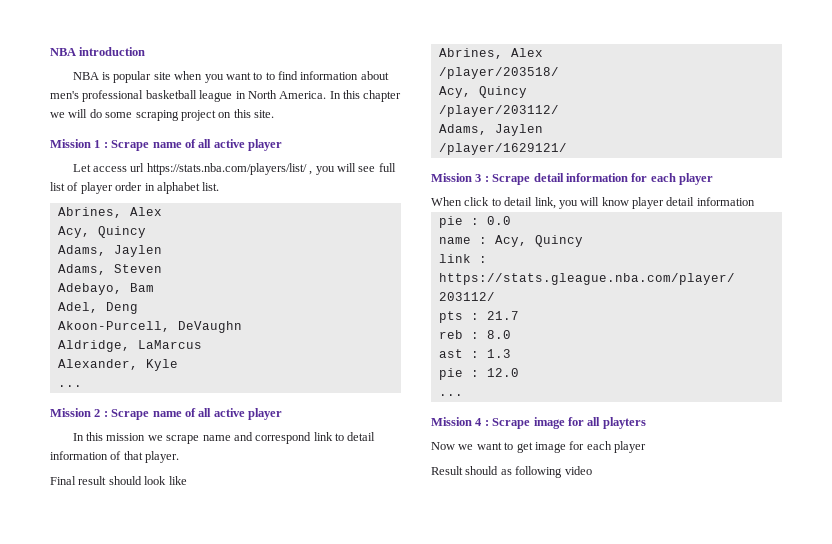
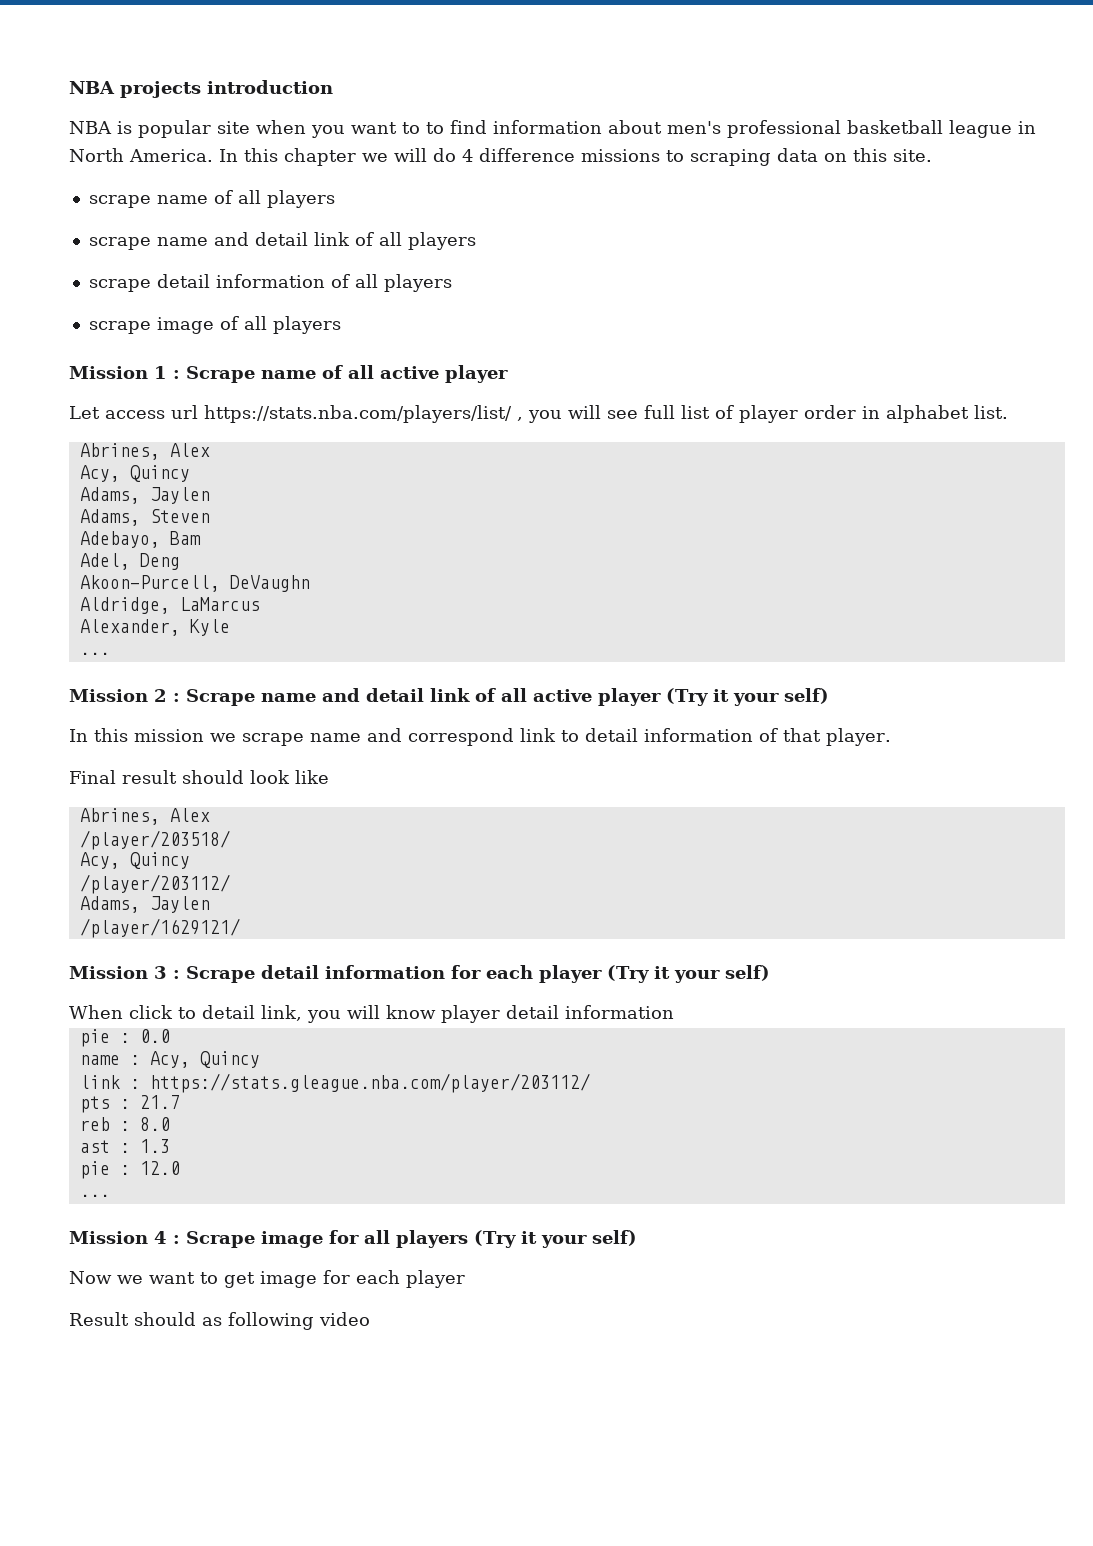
[50,48,76,56] NBA -> [69,81,201,98] NBA projects
[105,109,274,121] some scraping project on this site. -> [462,148,932,166] [88,190,335,208] [88,232,476,250] [88,274,452,292] [88,316,341,334] 4 difference missions to scraping data on this site. // scrape name of all players // scrape name and detail link of all players // scrape detail information of all players // scrape image of all players
[184,408,282,420] of all active player -> [322,688,829,706] and detail link of all active player (Try it your self)
(713, 179) none -> [607,965,770,983] (Try it your self)
[602,417,646,429] playters -> [396,1230,637,1248] players (Try it your self)

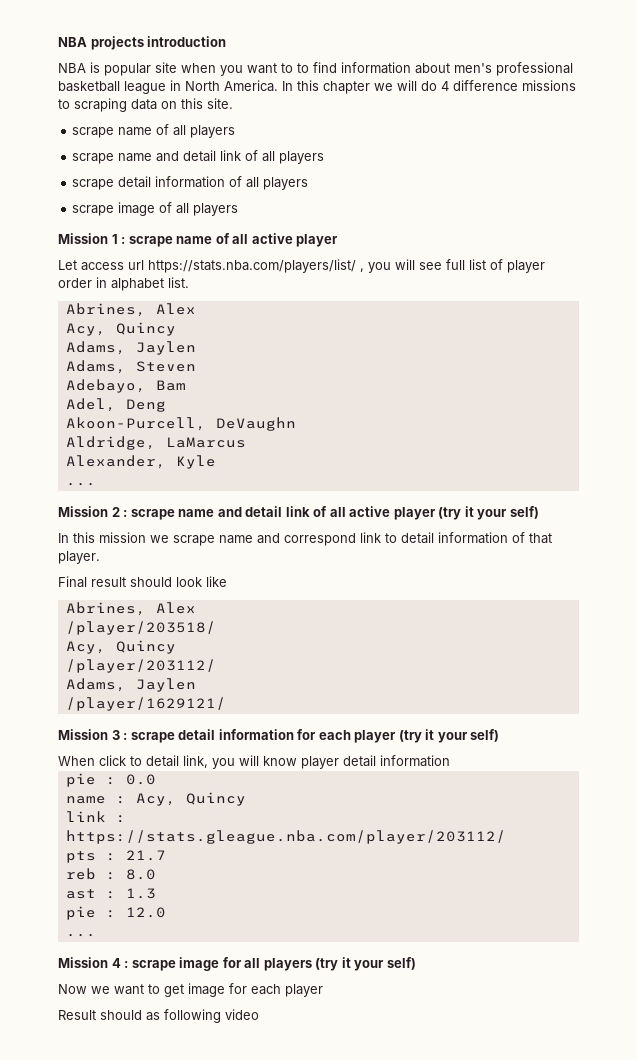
[186,366,255,383] Scrape -> [128,236,173,247] scrape
[186,689,255,706] Scrape -> [130,509,175,520] scrape
[666,688,708,706] (Try -> [438,507,462,520] (try
[186,966,255,983] Scrape -> [130,732,175,743] scrape
[607,965,649,983] (Try -> [398,730,422,743] (try
[186,1231,255,1248] Scrape -> [131,960,176,971] scrape
[474,1230,516,1248] (Try -> [315,958,339,971] (try

